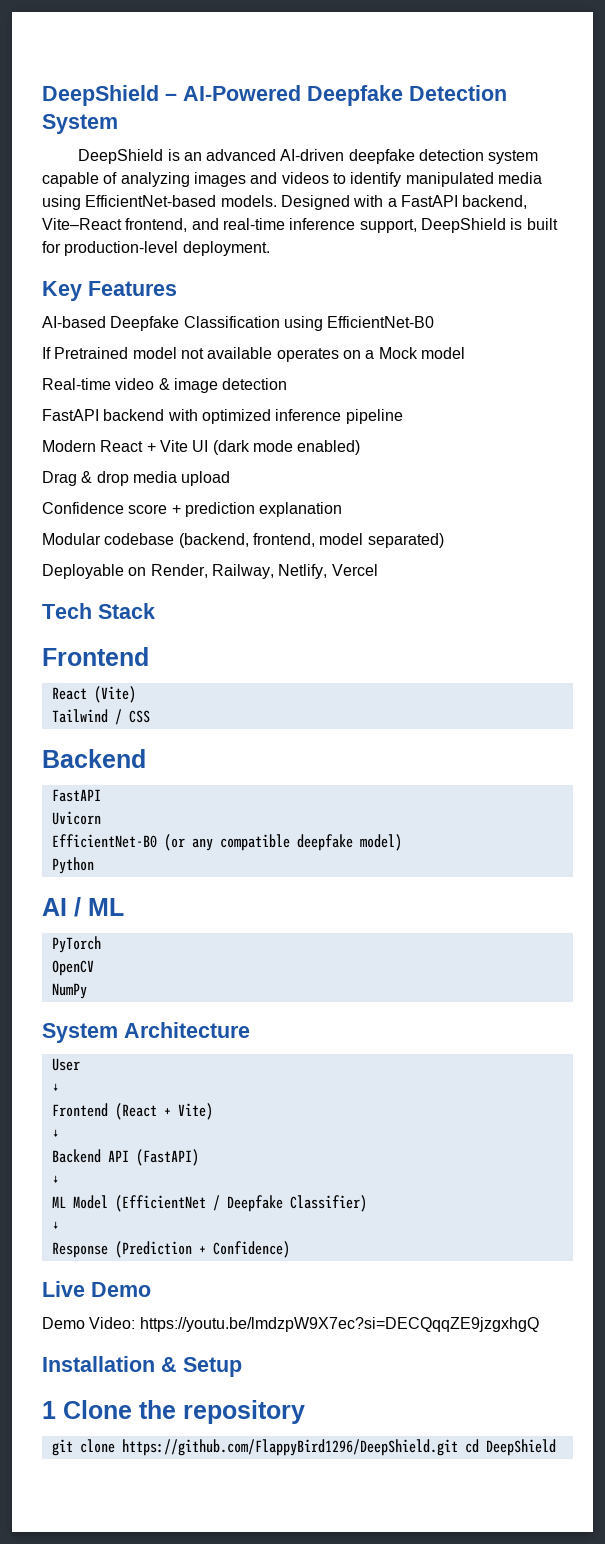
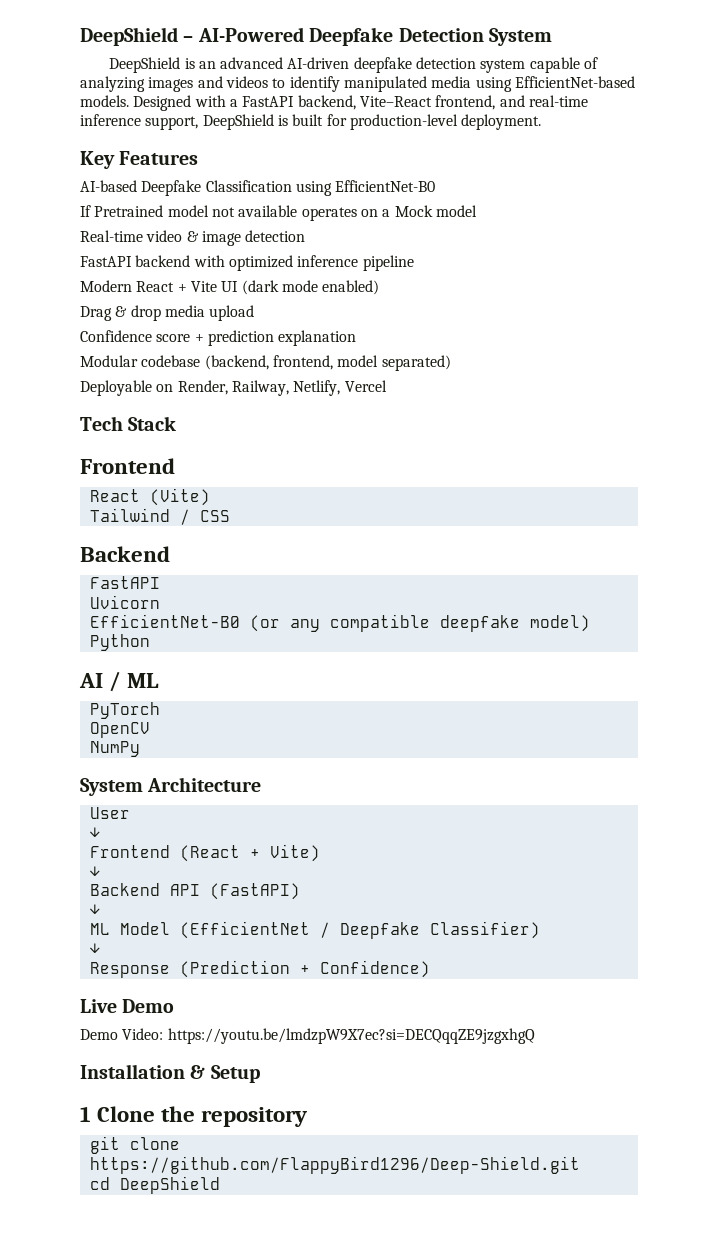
[121,1439,458,1456] https://github.com/FlappyBird1296/DeepShield.git -> [89,1156,580,1174] https://github.com/FlappyBird1296/Deep-Shield.git //

